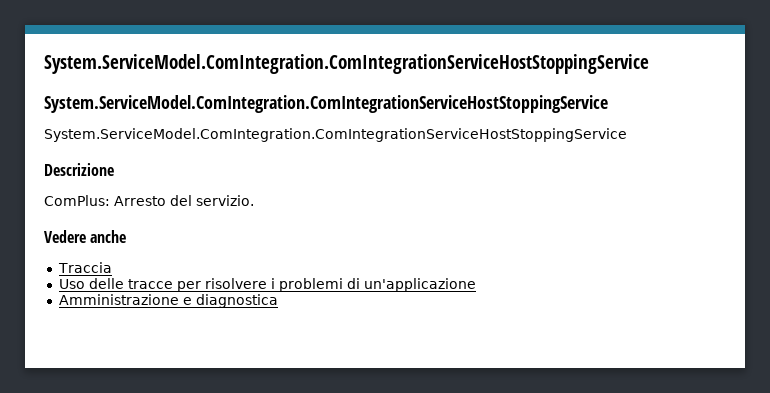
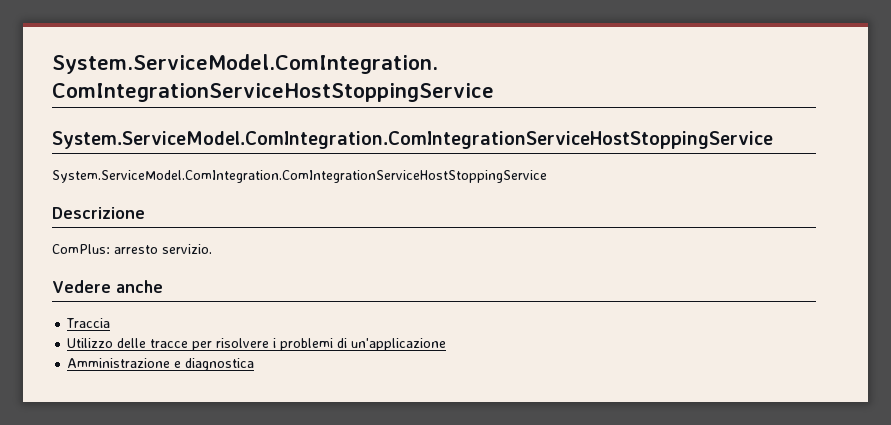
[114,195,192,206] Arresto del -> [114,245,158,254] arresto
[58,279,85,289] Uso -> [67,338,114,348] Utilizzo

